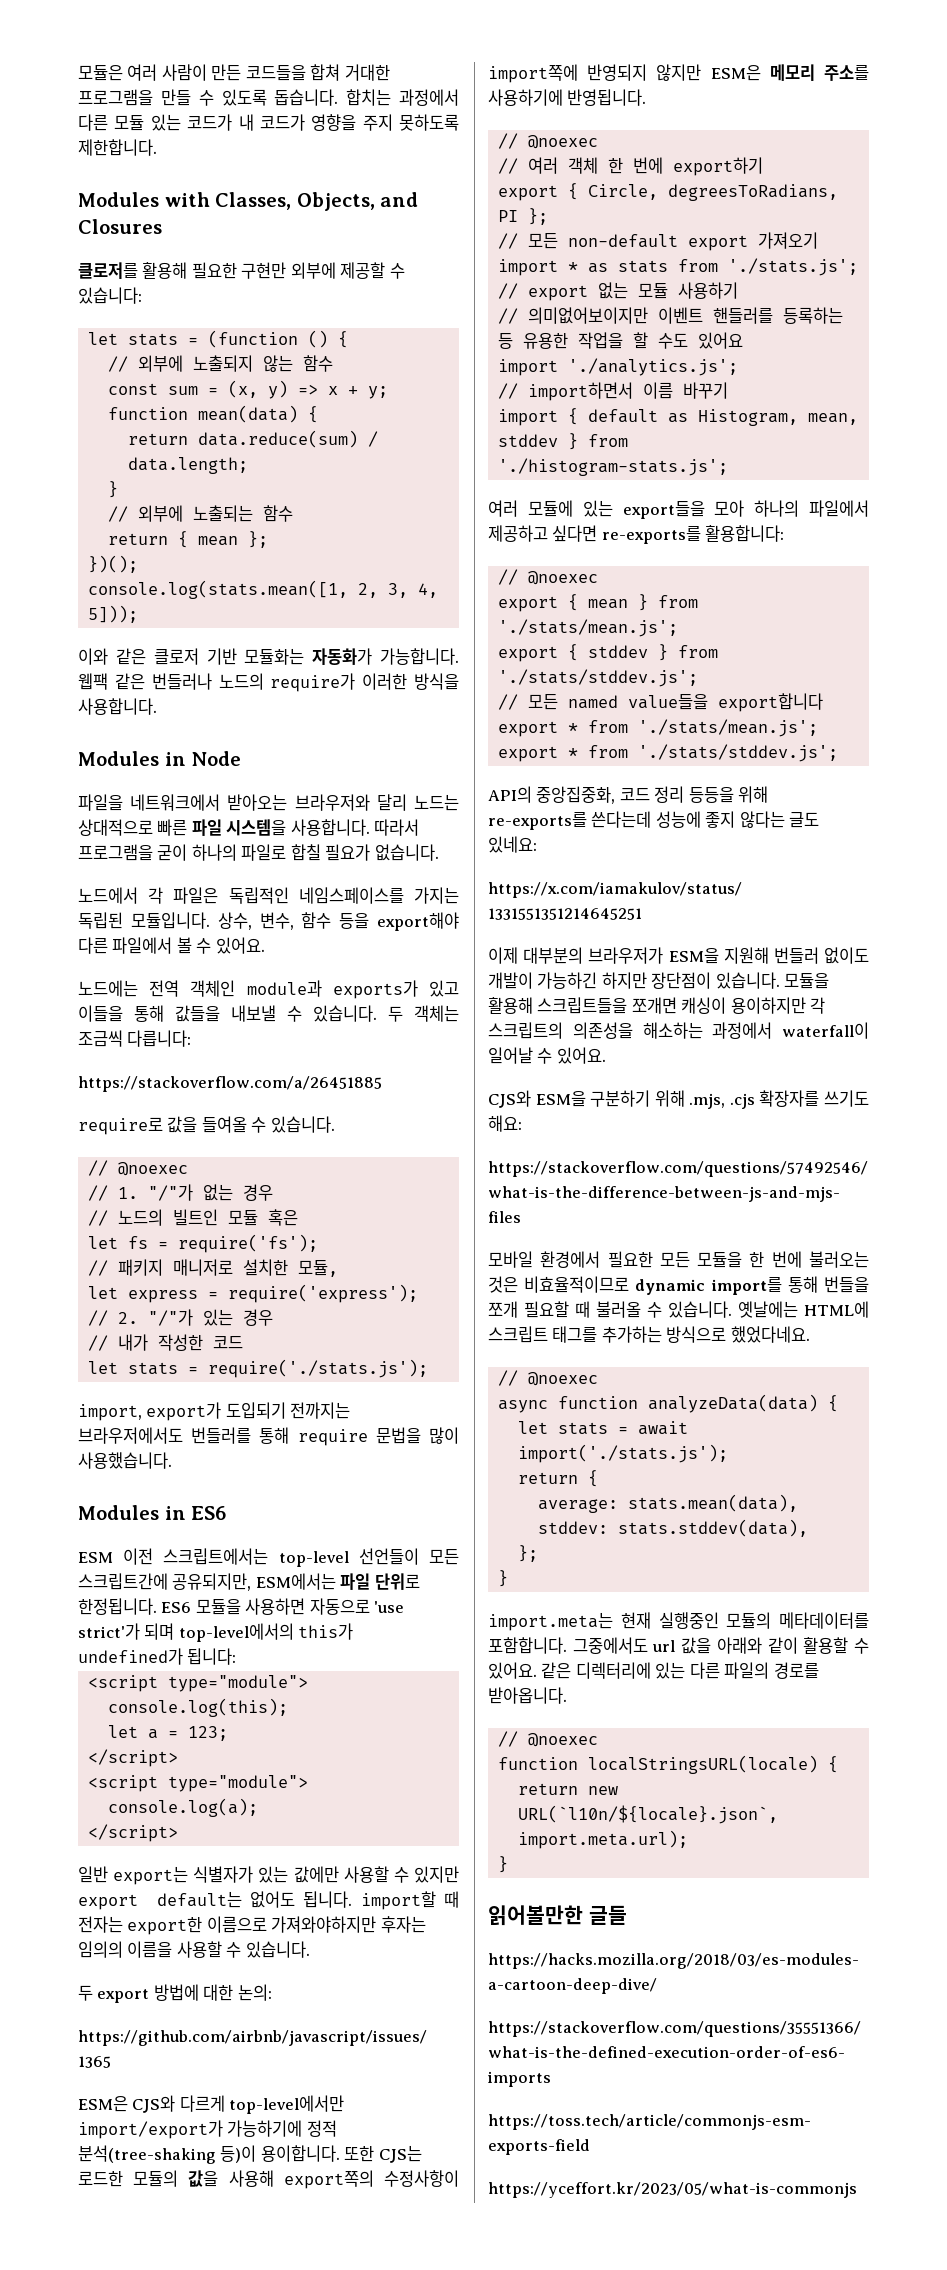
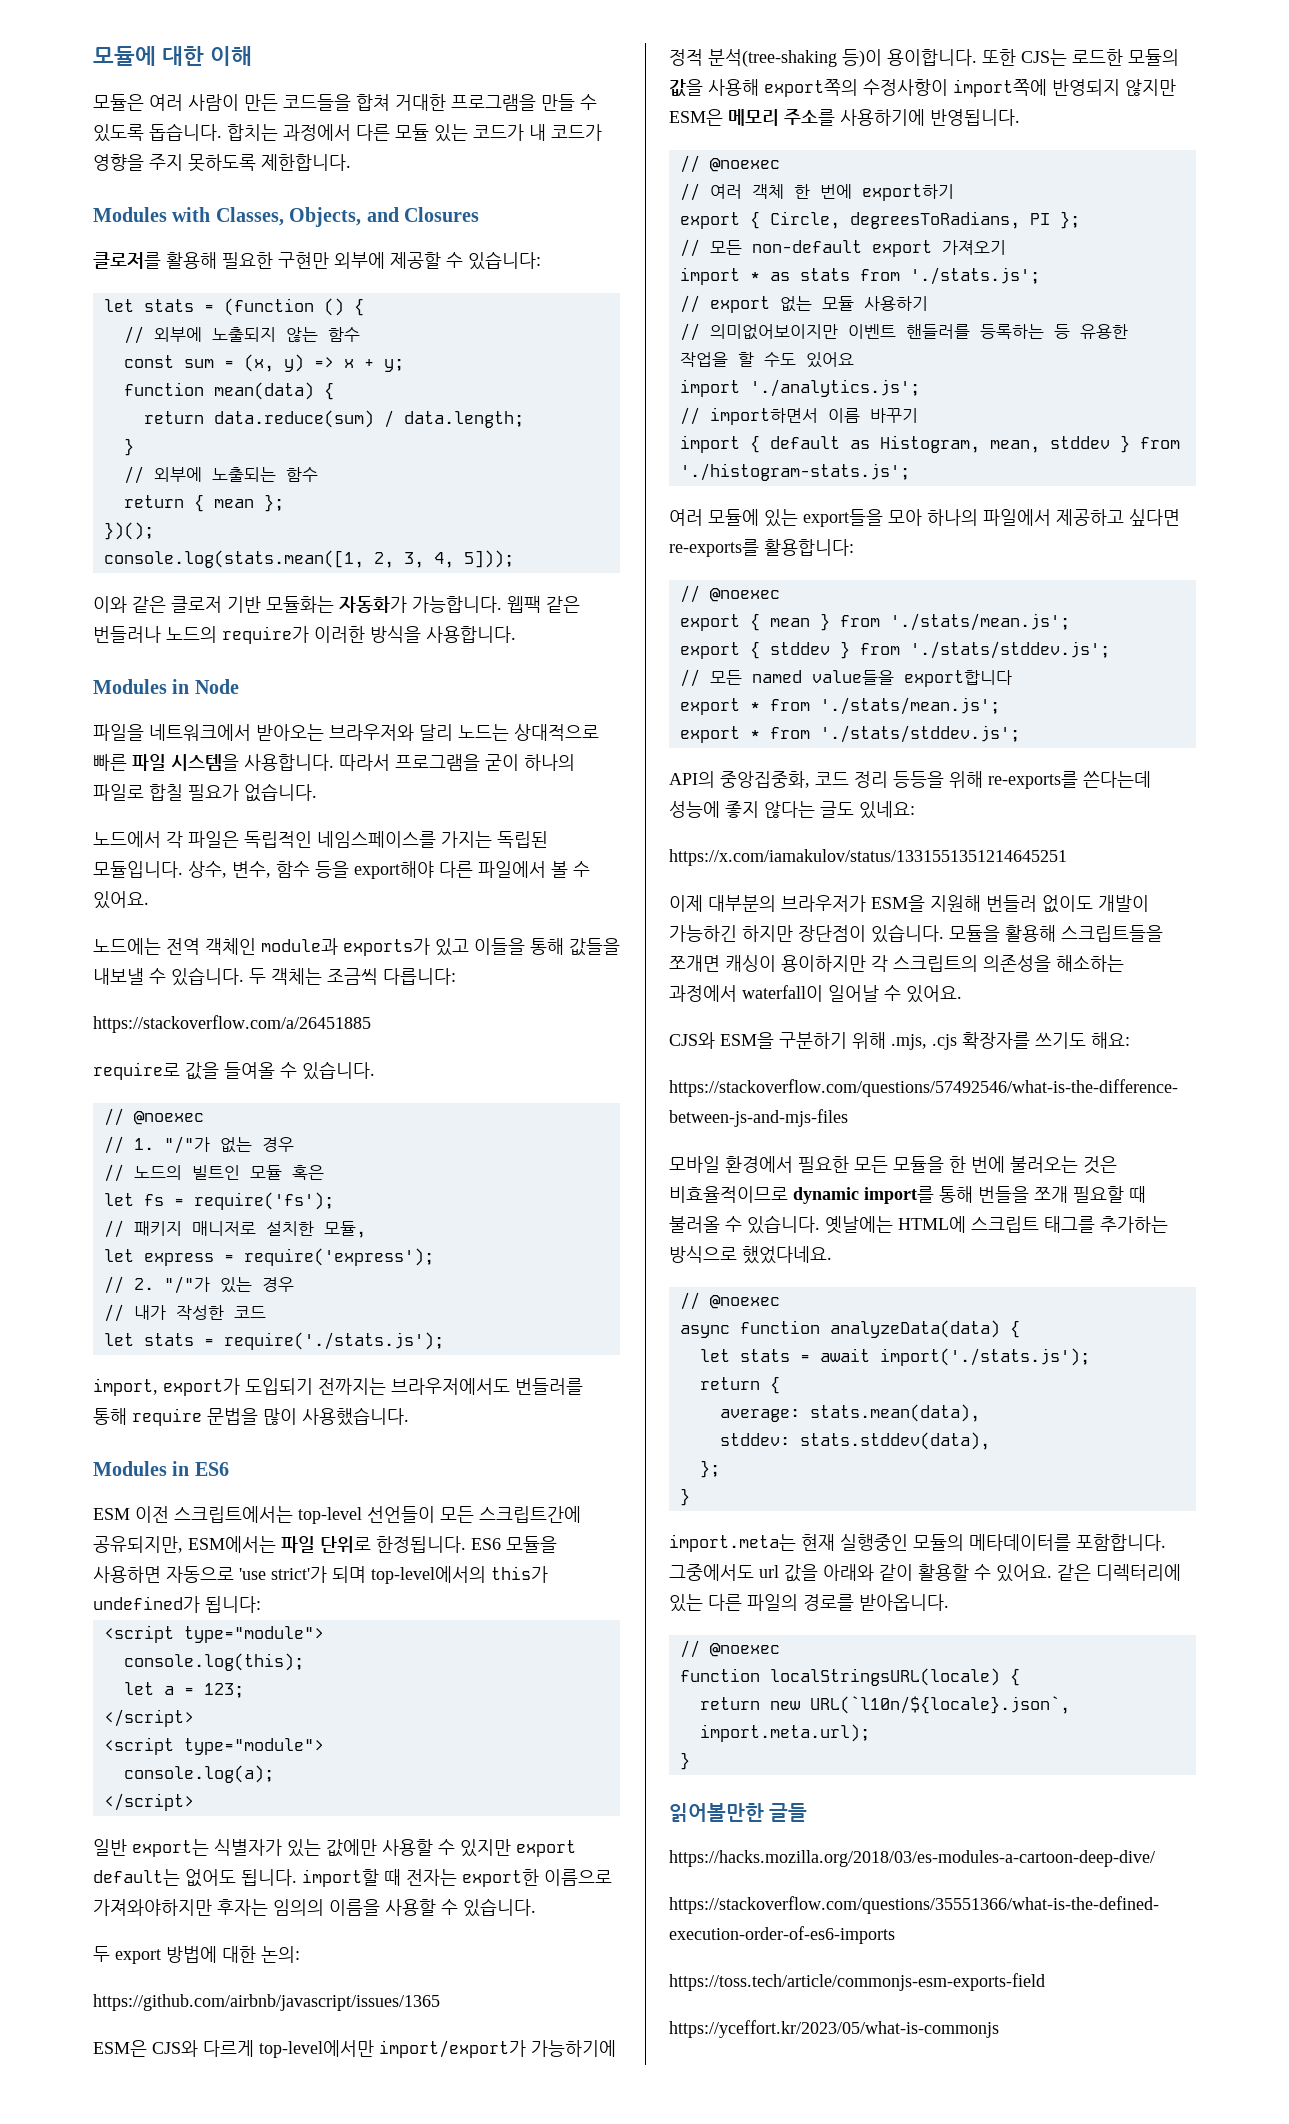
(78, 73) none -> [93,46,252,66] 모듈에 대한 이해 //

